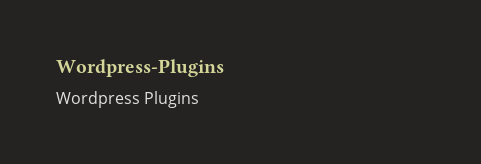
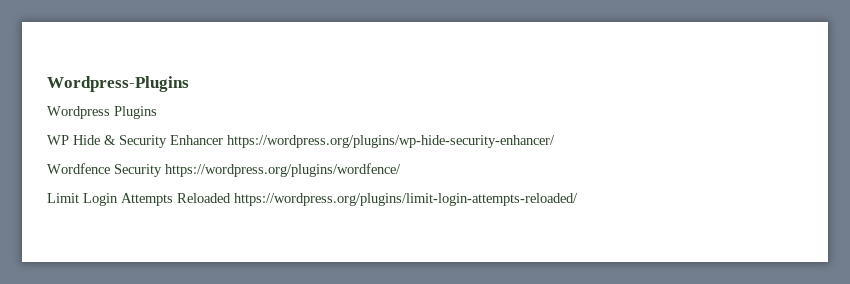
(200, 99) none -> [47,135,555,148] [47,163,401,177] [47,193,578,206] // WP Hide & Security Enhancer https://wordpress.org/plugins/wp-hide-security-enhancer/ // Wordfence Security https://wordpress.org/plugins/wordfence/ // Limit Login Attempts Reloaded https://wordpress.org/plugins/limit-login-attempts-reloaded/

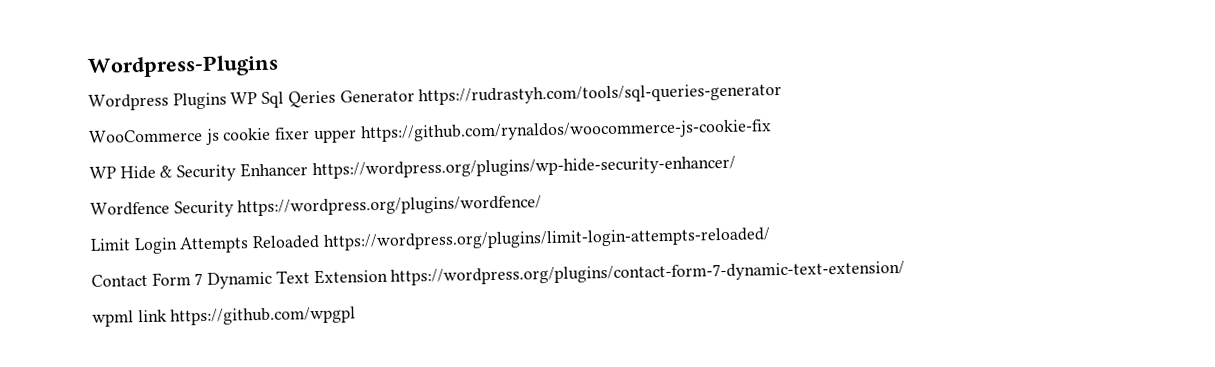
(157, 112) none -> [230,82,783,108] [89,119,772,145] WP Sql Qeries Generator https://rudrastyh.com/tools/sql-queries-generator // WooCommerce js cookie fixer upper https://github.com/rynaldos/woocommerce-js-cookie-fix
(578, 199) none -> [91,260,906,289] [92,306,357,327] // Contact Form 7 Dynamic Text Extension https://wordpress.org/plugins/contact-form-7-dynamic-text-extension/ // wpml link https://github.com/wpgpl

